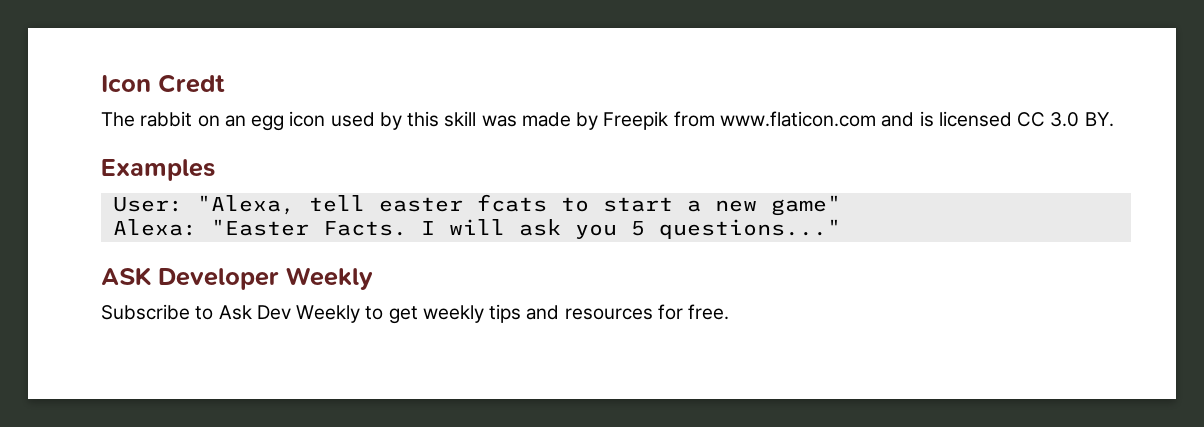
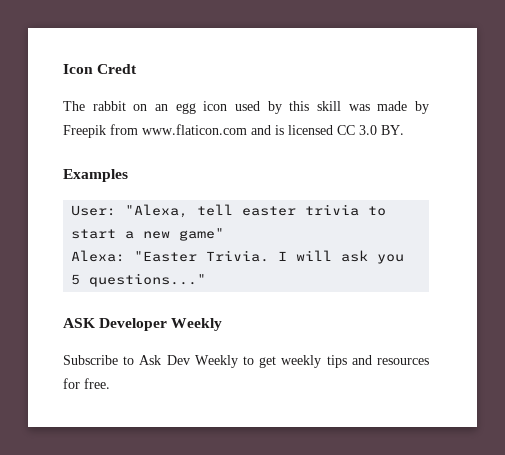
[476,194,547,212] fcats -> [305,204,360,216] trivia
[322,221,407,236] Facts. -> [206,250,270,262] Trivia.

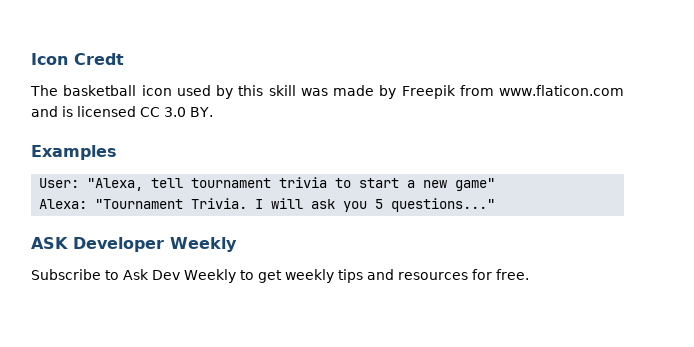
[92,101,196,114] rabbit on an egg -> [63,85,137,96] basketball
[242,206,297,216] easter -> [191,178,272,188] tournament
[134,251,198,262] "Easter -> [95,199,184,209] "Tournament

